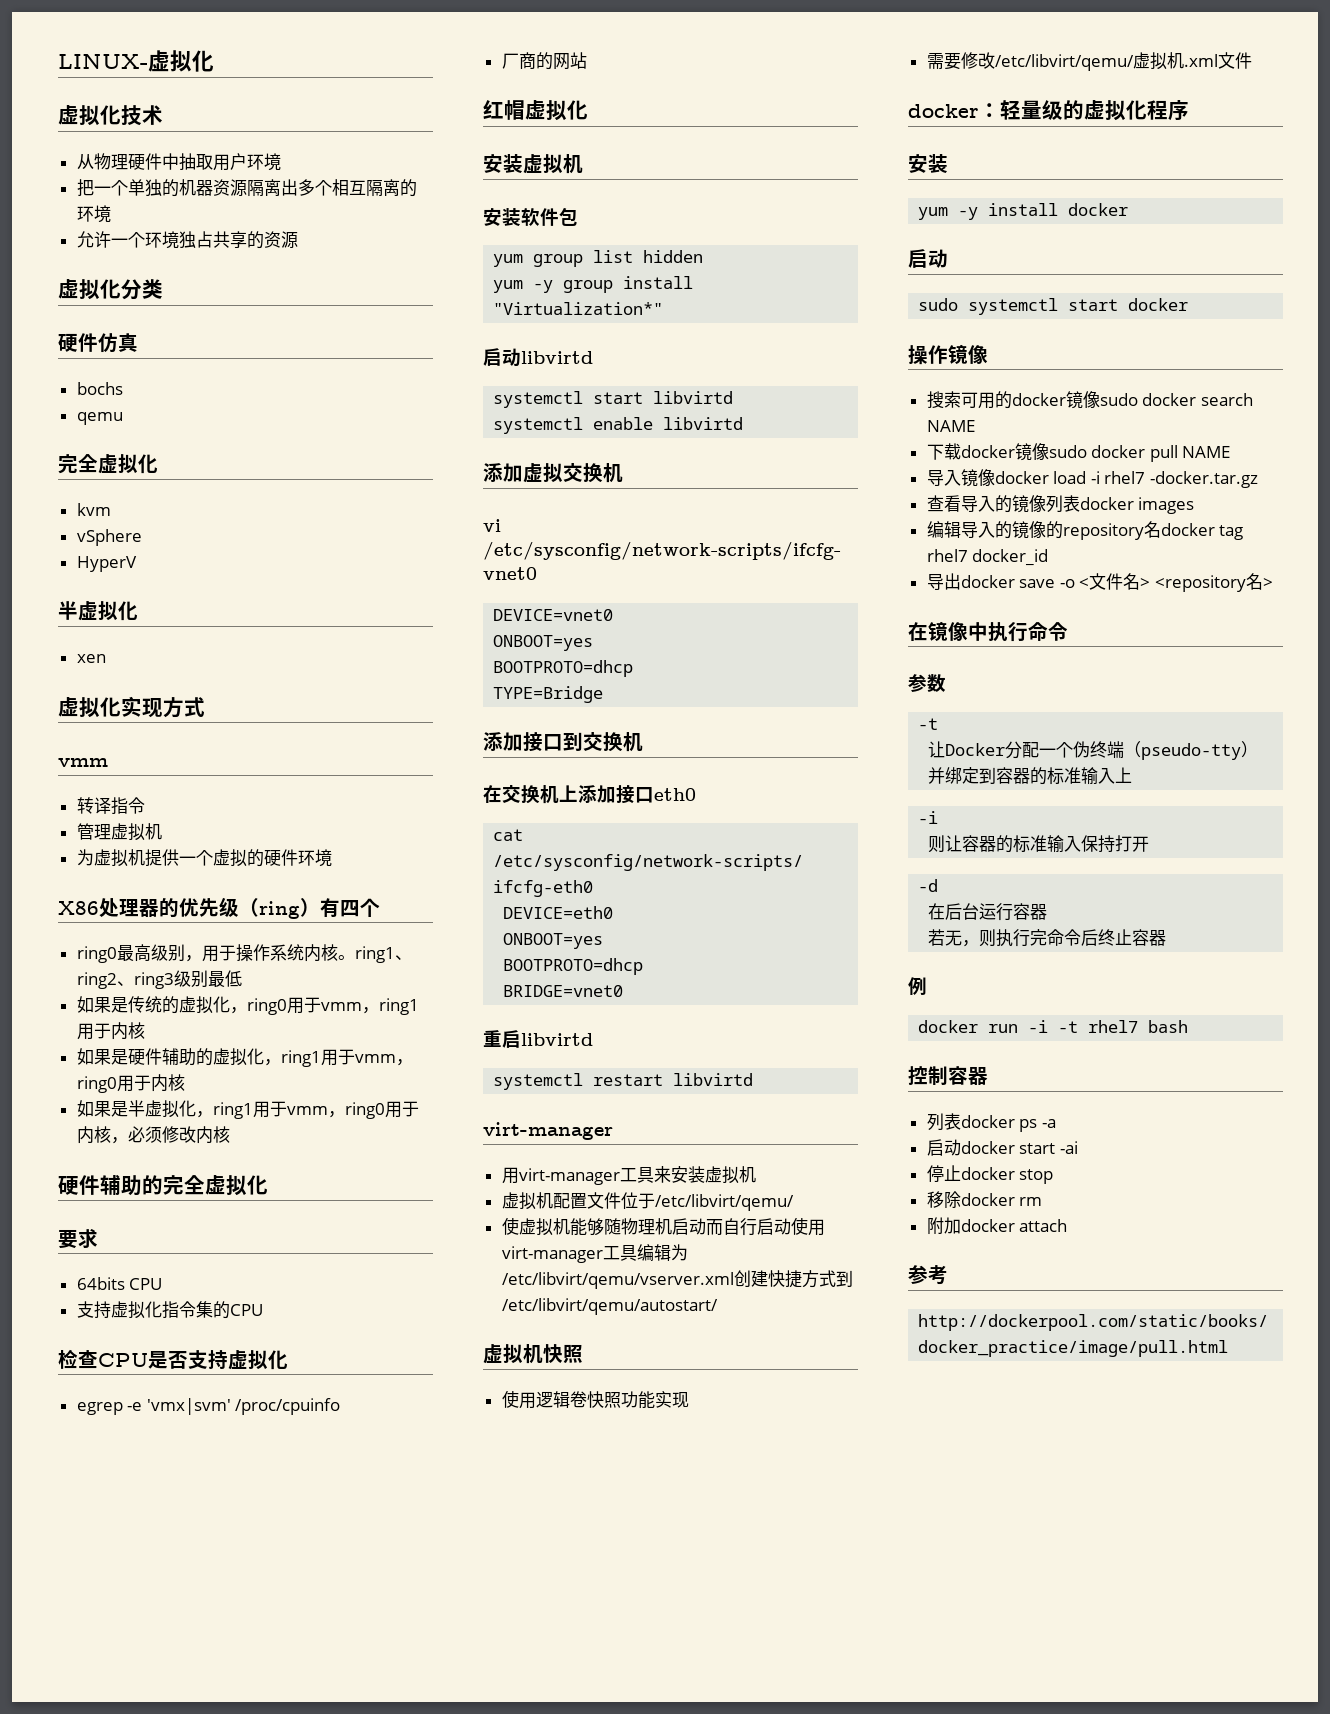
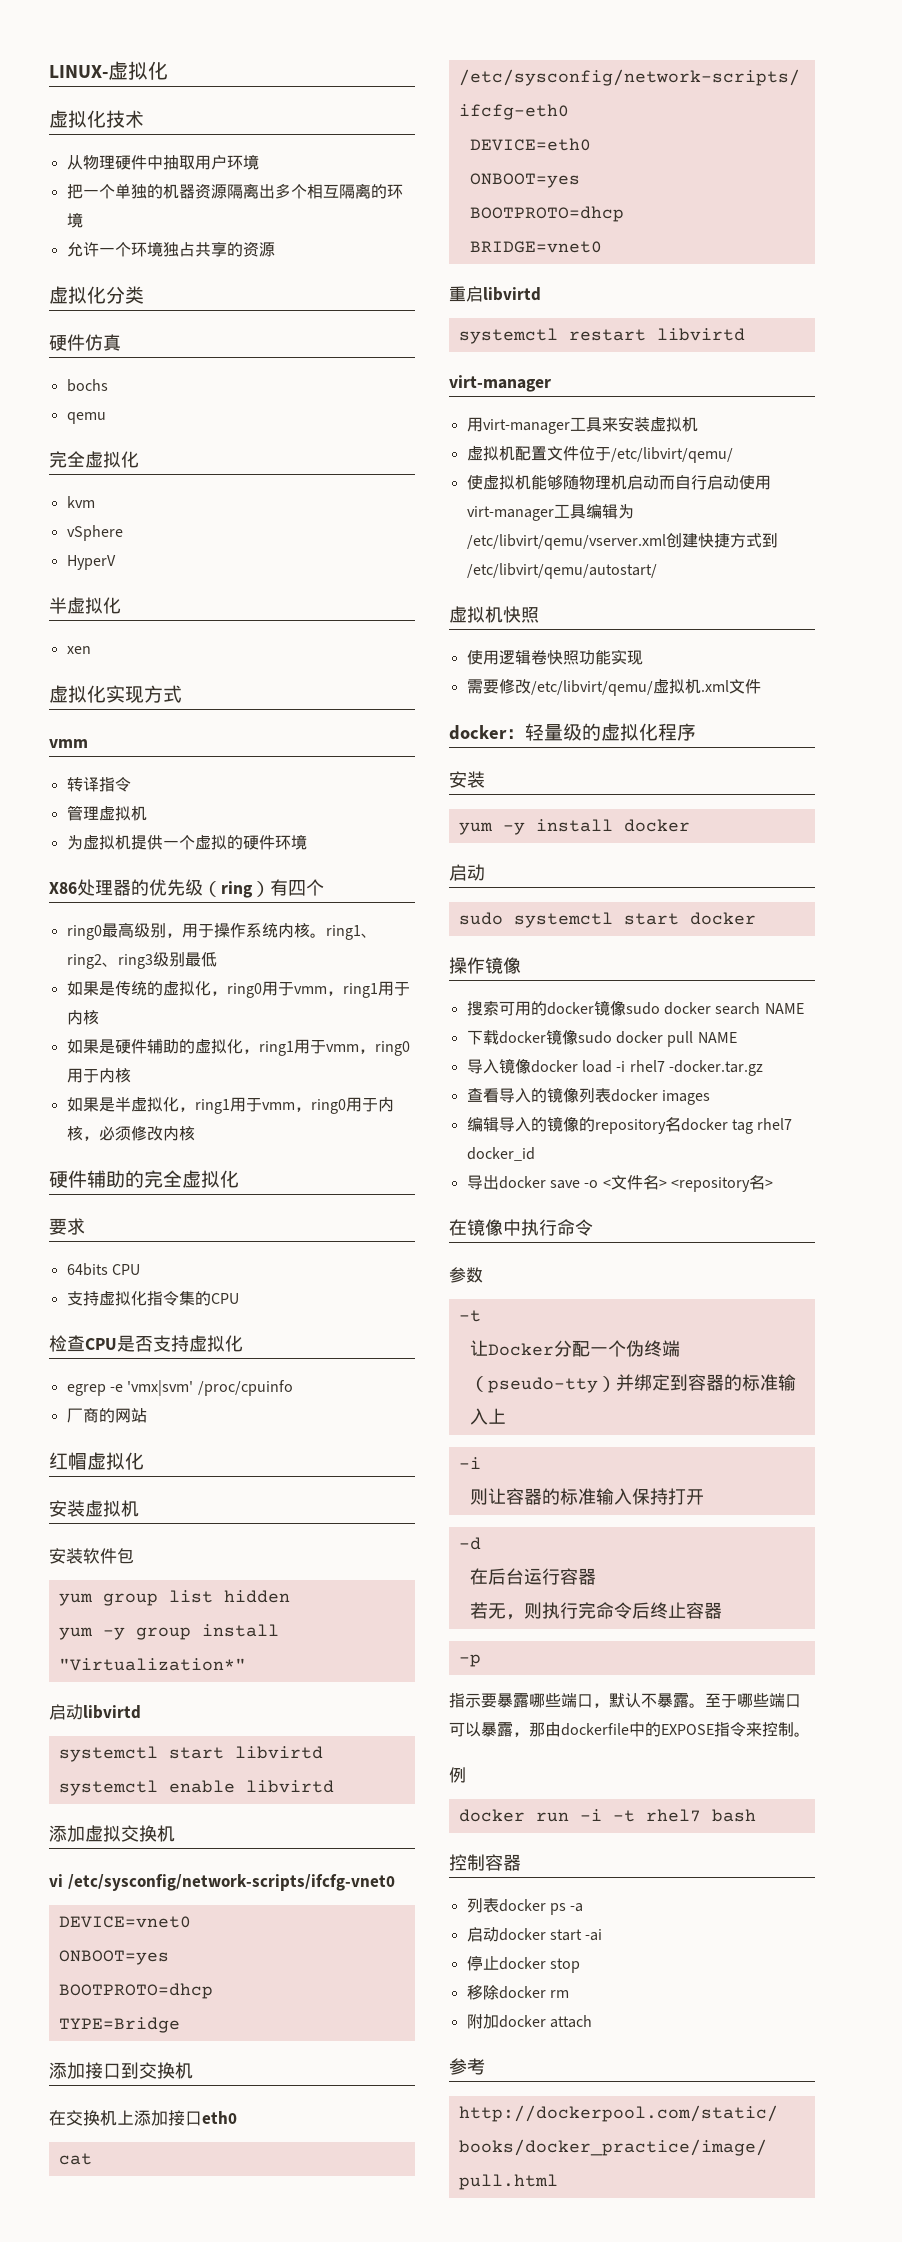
(1167, 938) none -> [458,1654,481,1667] [449,1693,801,1708] [449,1722,810,1737] // -p // 指示要暴露哪些端口，默认不暴露。至于哪些端口可以暴露，那由dockerfile中的EXPOSE指令来控制。

